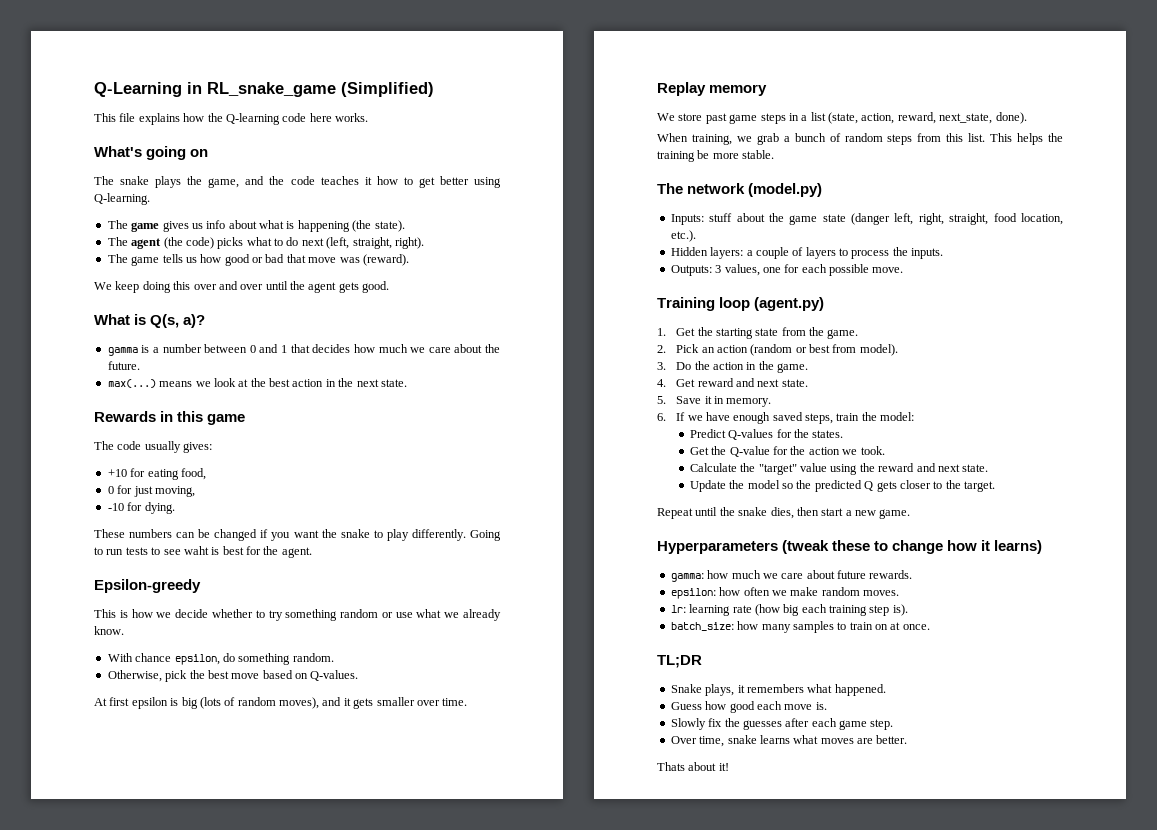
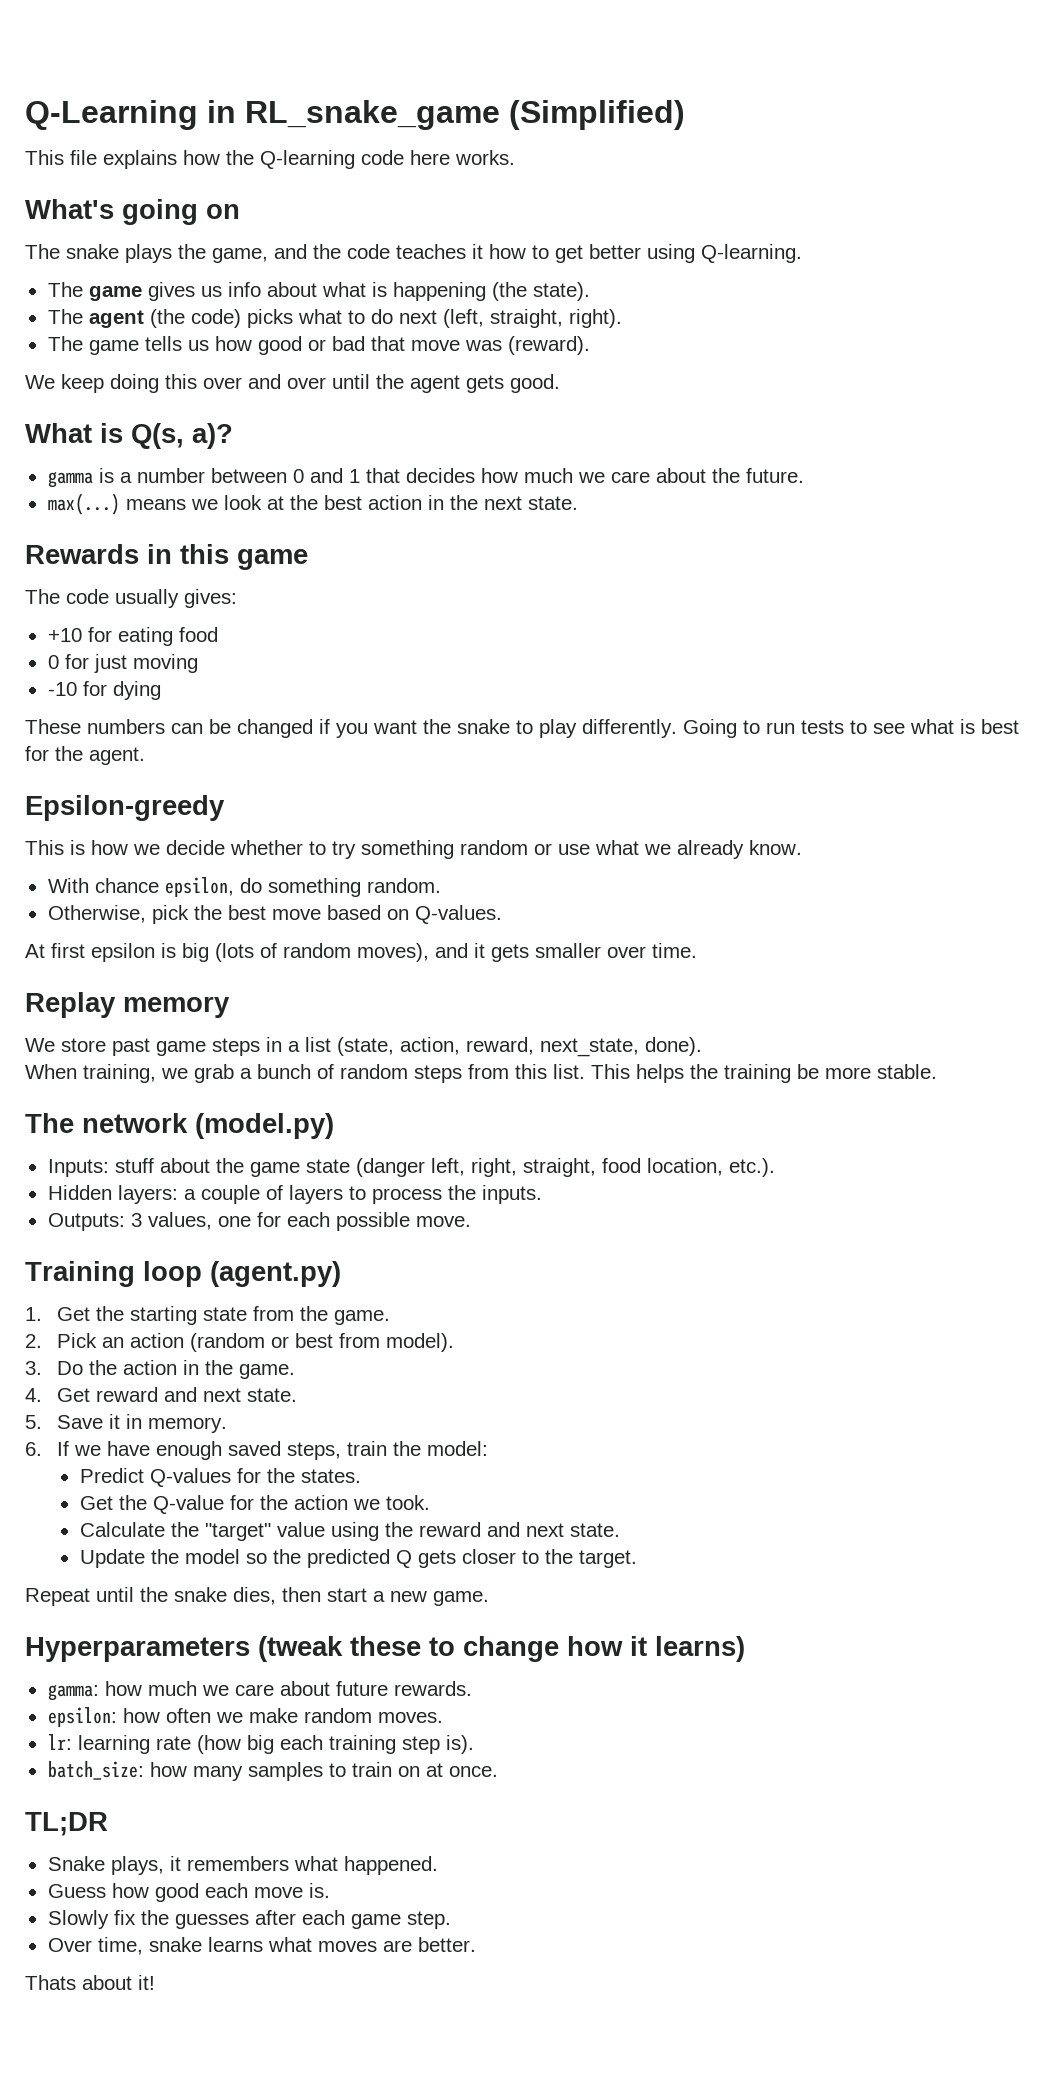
[180,468,206,480] food, -> [178,627,218,642] food
[154,486,195,497] moving, -> [132,654,198,673] moving
[144,502,175,514] dying. -> [112,681,161,700] dying
[183,546,209,555] waht -> [910,719,954,734] what

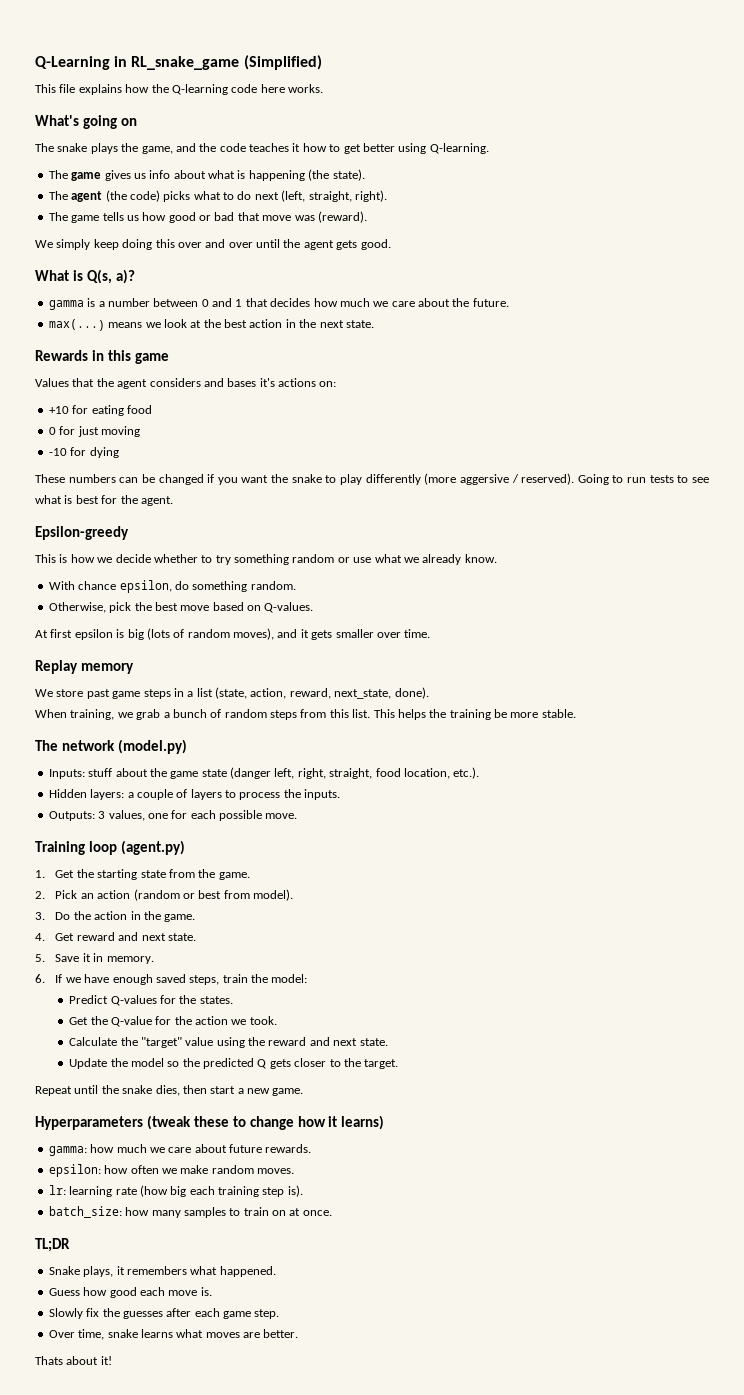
(55, 382) none -> [56,239,91,250] simply
[25,589,237,608] The code usually gives: -> [35,378,337,389] Values that the agent considers and bases it's actions on:
[582,719,677,738] differently. -> [365,473,575,485] differently (more aggersive / reserved).

